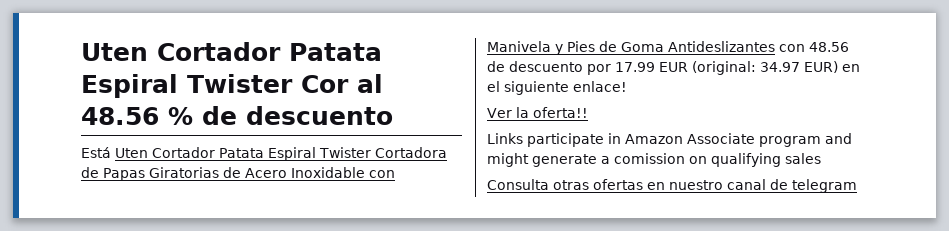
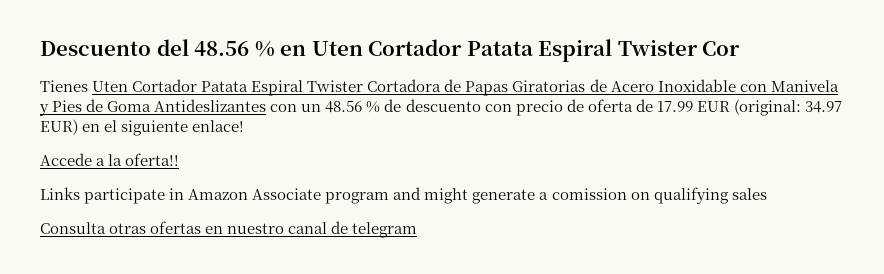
(81, 52) none -> [40,39,307,57] Descuento del 48.56 % en
[356,74,383,93] [81,106,393,125] [81,147,111,158] al 48.56 % de descuento // Está -> [40,80,88,92] // Tienes
[809,42,849,52] [487,61,611,75] 48.56 de descuento por -> [301,99,653,116] un 48.56 % de descuento con precio de oferta de
[487,108,512,118] Ver -> [40,153,106,166] Accede a

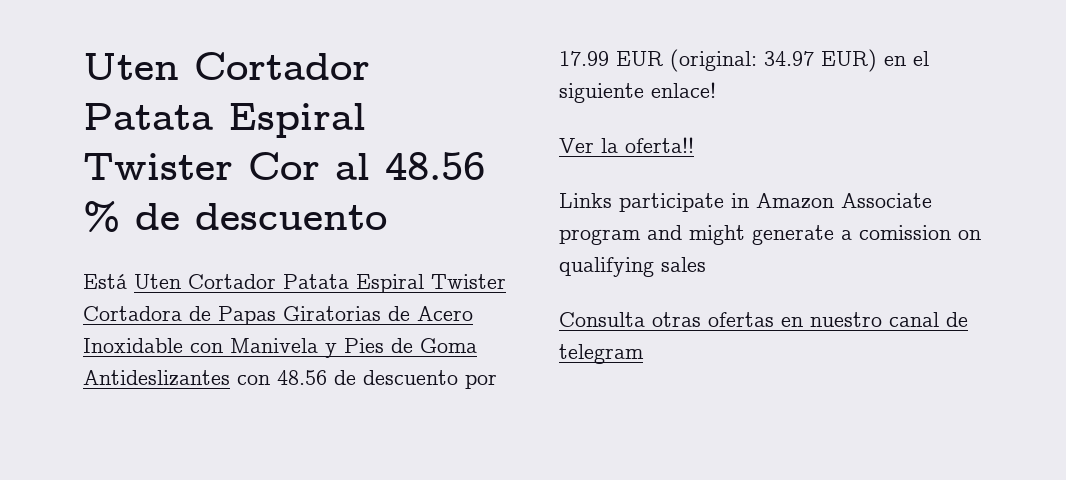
[40,39,307,57] Descuento del 48.56 % en -> (83, 66) none
[40,80,88,92] // Tienes -> [335,152,485,180] [83,201,387,232] [83,274,127,289] al 48.56 % de descuento // Está
[301,99,653,116] un 48.56 % de descuento con precio de oferta de -> [277,370,497,389] 48.56 de descuento por
[40,153,106,166] Accede a -> [559,138,594,153] Ver

